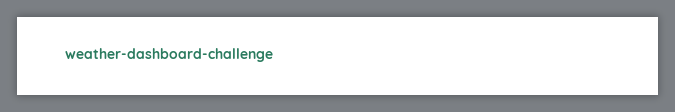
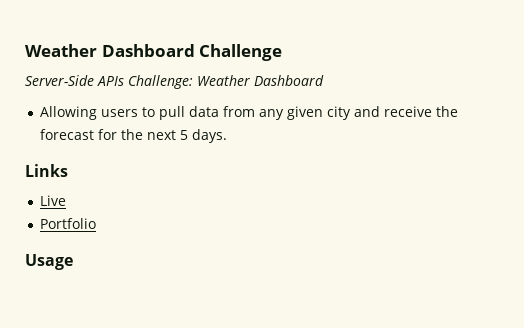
[65,48,273,62] weather-dashboard-challenge -> [25,44,283,61] [25,75,324,89] [39,106,458,120] [39,129,227,143] [25,164,68,177] [39,195,66,206] [39,218,96,229] [25,254,73,270] Weather Dashboard Challenge // Server-Side APIs Challenge: Weather Dashboard // Allowing users to pull data from any given city and receive the forecast for the next 5 days. // Links // Live // Portfolio // Usage

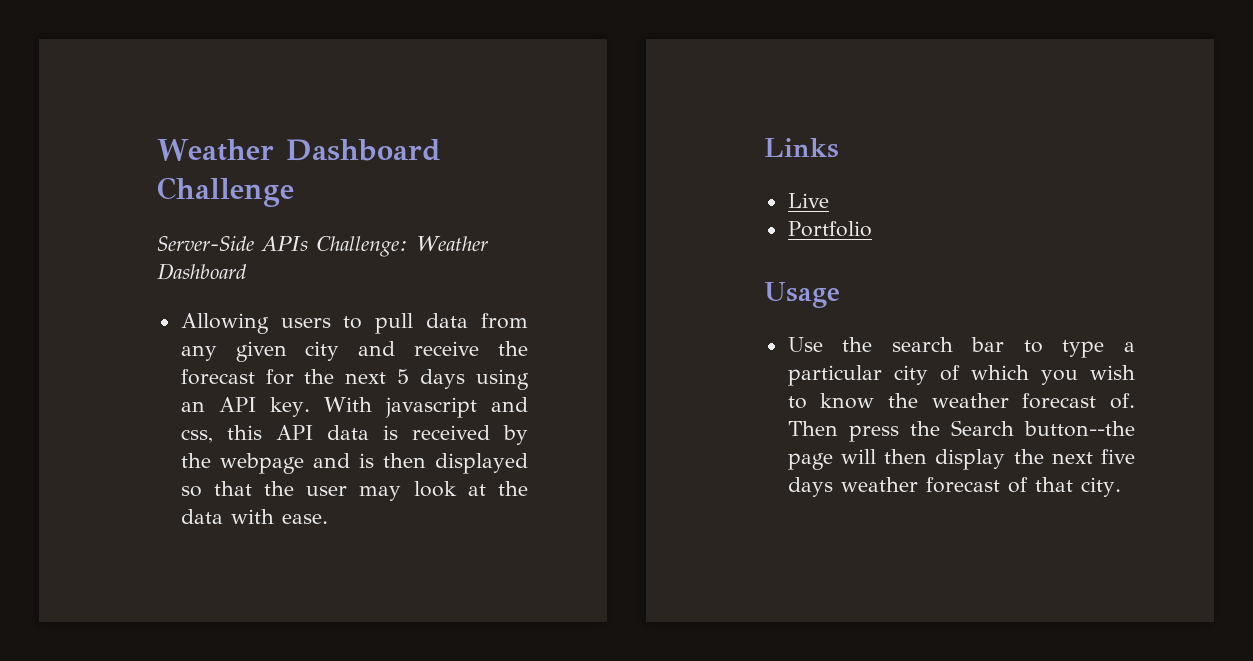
[191,129,227,143] [25,164,68,177] [39,195,66,206] [39,218,96,229] [25,254,73,270] days. // Links // Live // Portfolio // Usage -> [420,369,529,390] [180,397,528,418] [180,425,528,445] [180,453,528,474] [180,481,528,501] [180,509,328,524] [764,138,839,158] [787,193,829,208] [787,221,872,237] [764,282,840,308] [787,337,1135,358] [787,365,1135,386] [787,393,1135,409] [787,420,1135,442] [787,449,1135,470] [787,477,1121,497] days using an API key. With javascript and css, this API data is received by the webpage and is then displayed so that the user may look at the data with ease. // Links // Live // Portfolio // Usage // Use the search bar to type a particular city of which you wish to know the weather forecast of. Then press the Search button--the page will then display the next five days weather forecast of that city.

